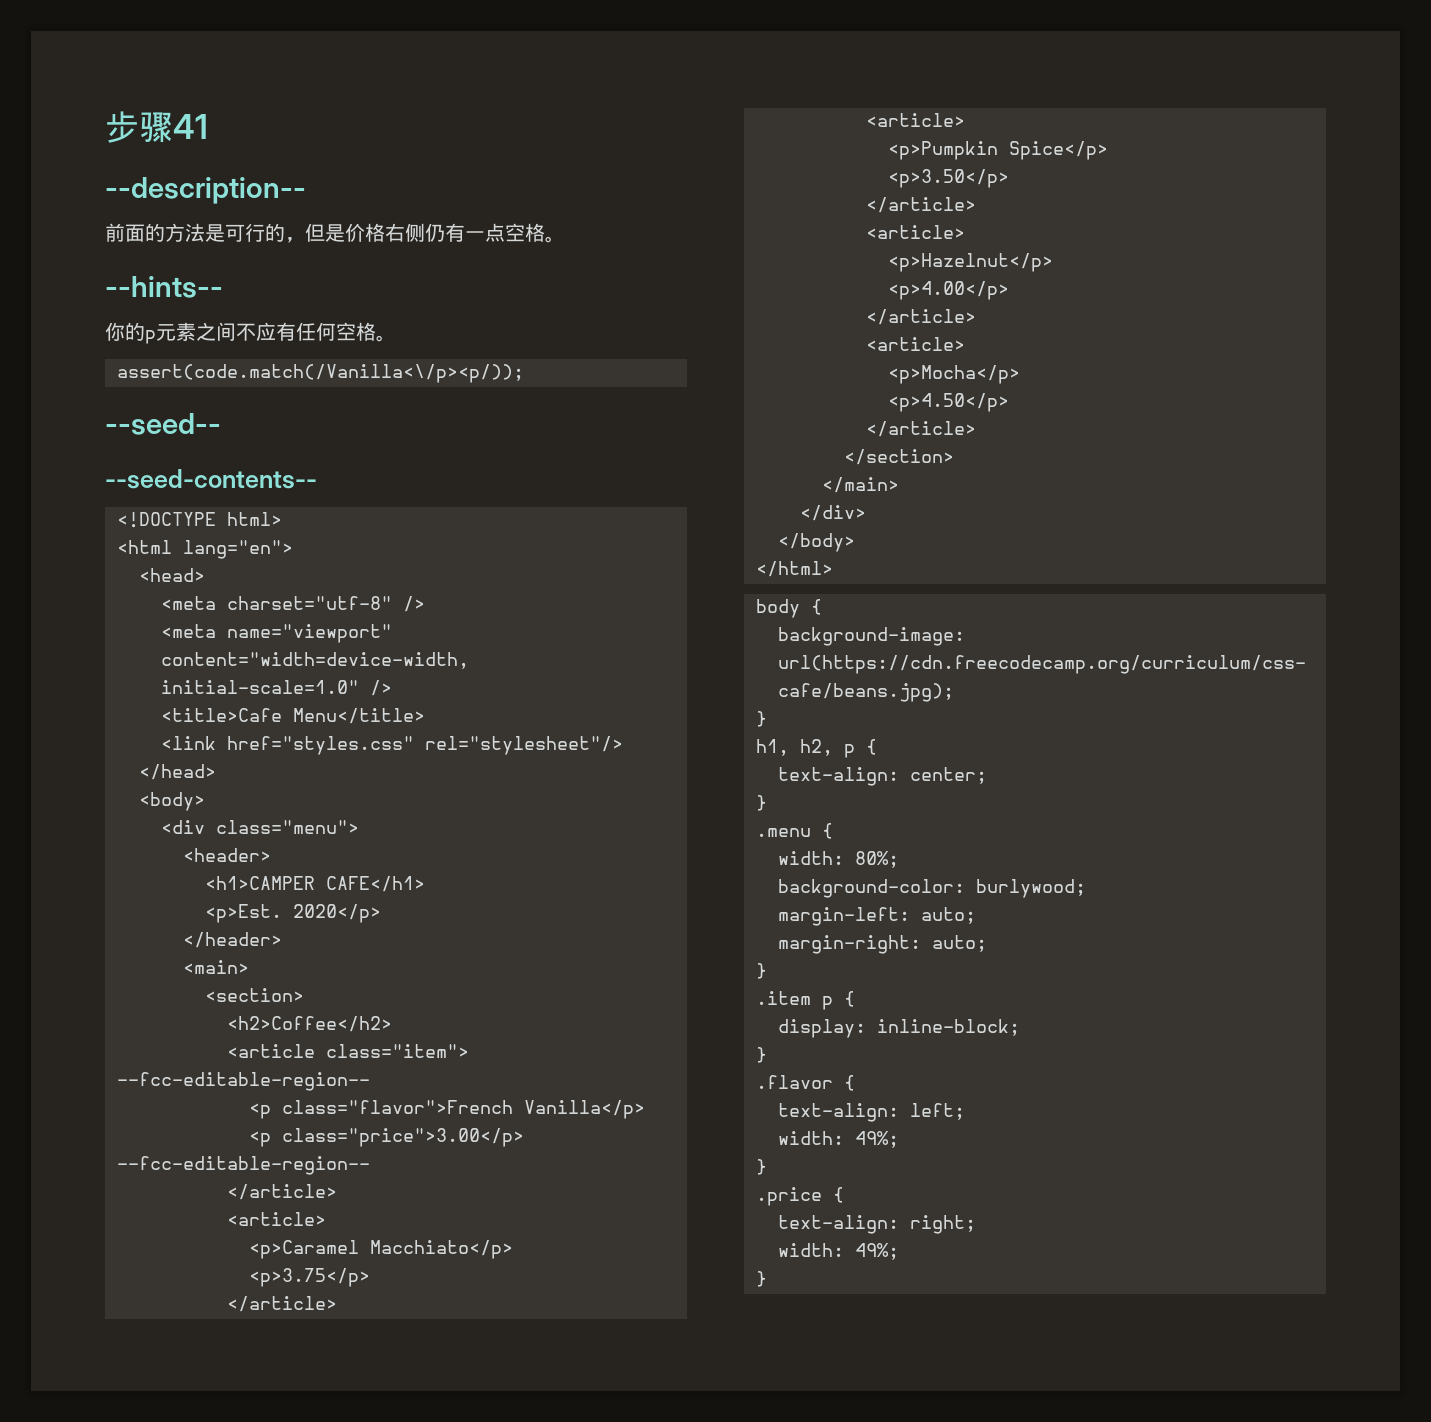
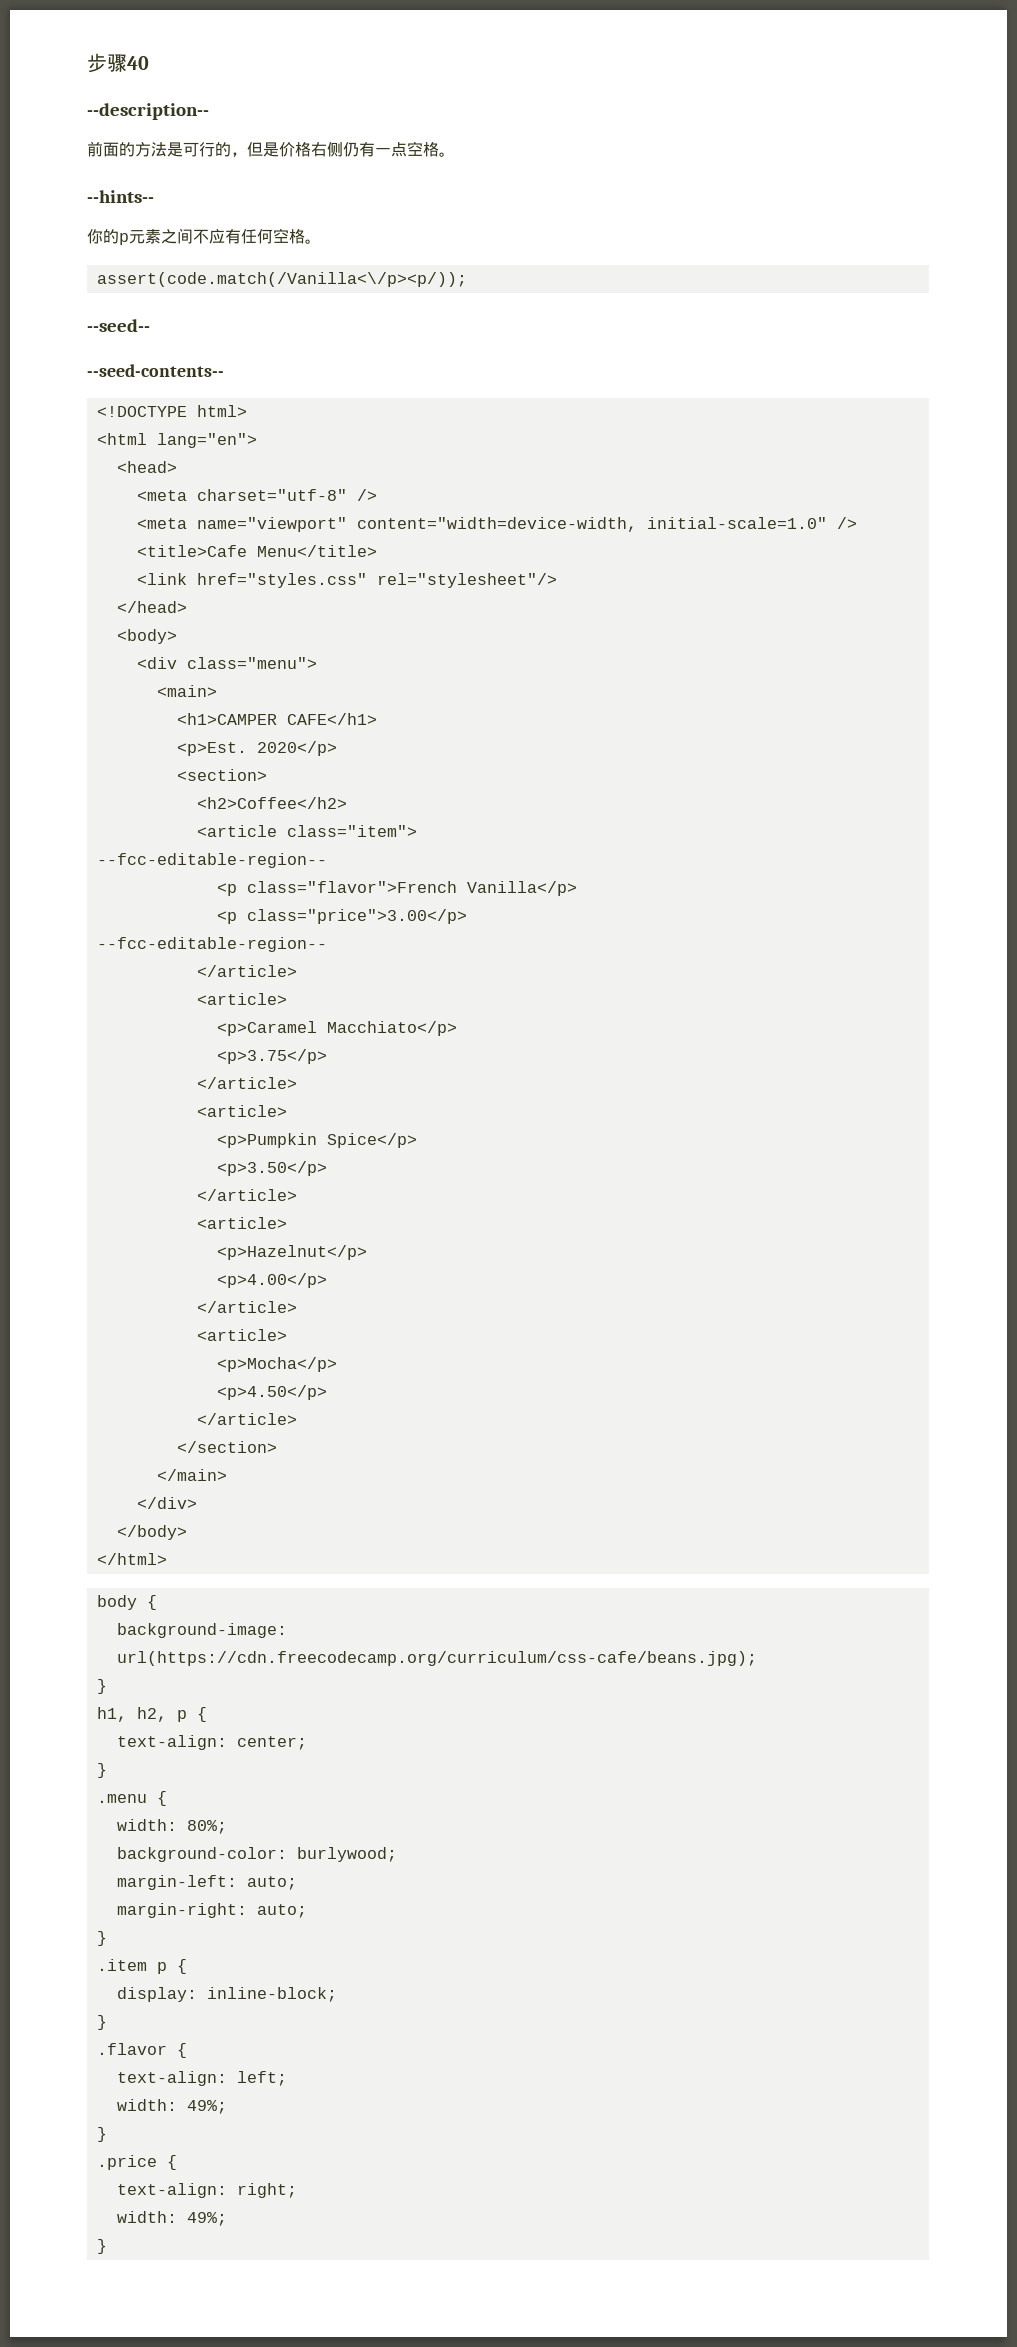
[173,114,208,139] 41 -> [127,56,149,70] 40
[183,848,271,862] <header> -> [156,685,217,697] <main>
[183,932,282,948] [183,960,249,974] // </header> // <main> -> (337, 748) none

